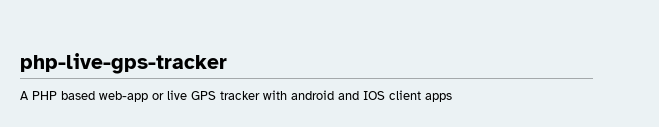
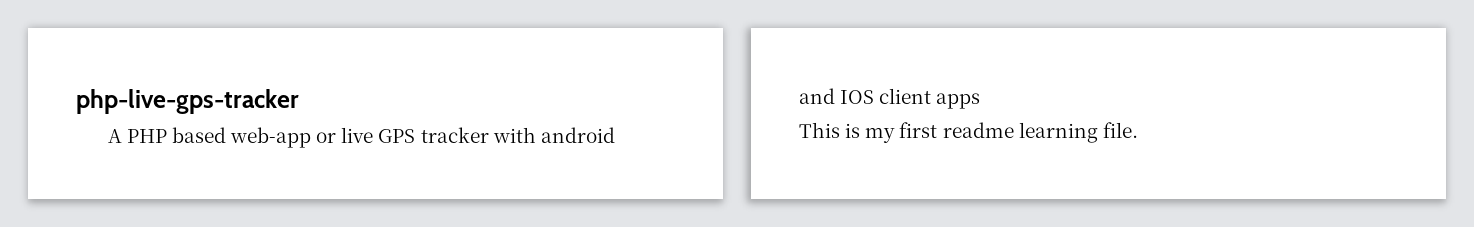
(452, 97) none -> [799,122,1138,143] // This is my first readme learning file.

